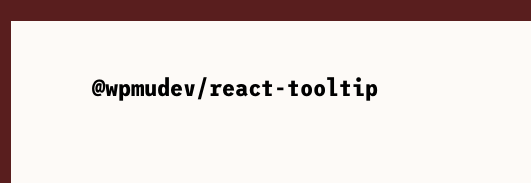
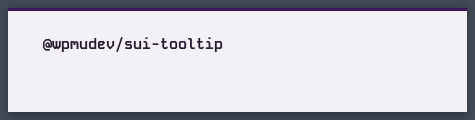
[92,77,378,101] @wpmudev/react-tooltip -> [43,36,223,53] @wpmudev/sui-tooltip

